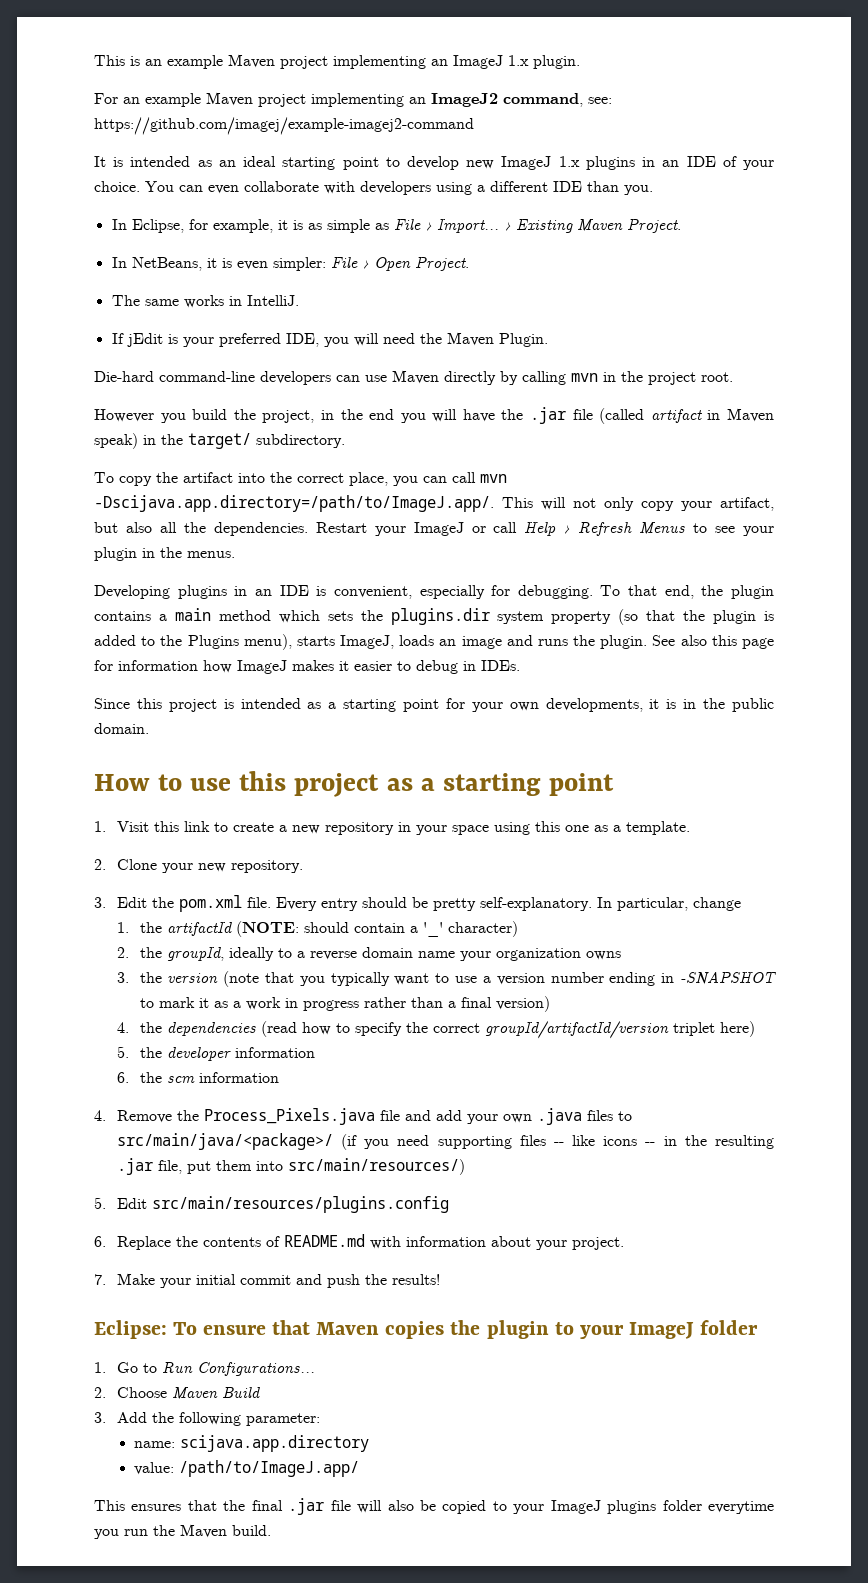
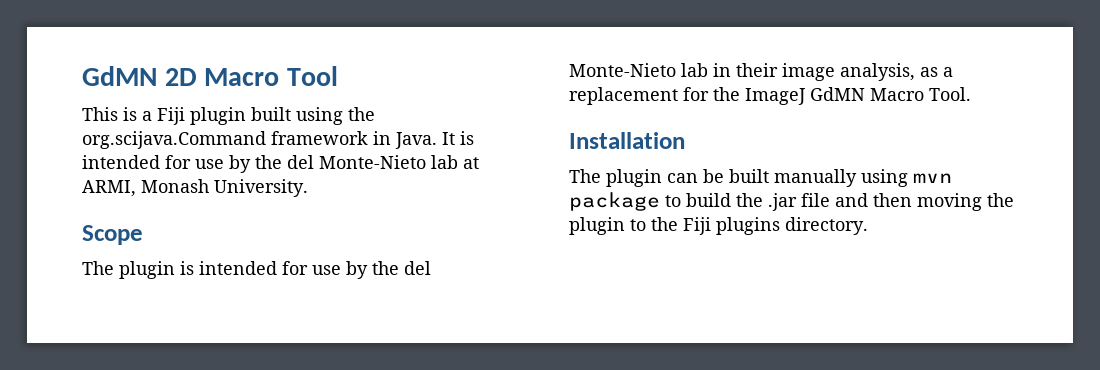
[94,54,580,69] [94,92,612,107] [94,117,474,135] [94,156,774,170] [94,181,653,195] [111,218,681,233] [111,256,469,271] [111,295,299,308] [111,332,548,347] [94,370,733,385] [94,407,774,424] [94,433,345,449] [94,472,507,486] [94,495,774,512] [94,522,774,536] [94,547,235,561] [94,585,774,599] [94,608,775,625] [94,634,774,650] [94,660,520,674] [94,698,774,712] [94,723,149,734] [94,771,614,797] [94,821,690,835] [94,859,303,873] [94,895,741,912] [116,921,518,937] [116,947,621,961] [116,971,776,987] [139,996,550,1012] [116,1021,755,1039] [116,1046,315,1061] [116,1072,279,1083] [94,1108,632,1125] [116,1133,775,1150] [116,1158,465,1175] [94,1196,449,1213] [94,1234,624,1250] [94,1273,440,1288] [94,1320,758,1339] [94,1362,315,1376] [94,1387,260,1399] [94,1412,320,1426] [134,1435,370,1452] [134,1460,360,1477] [94,1498,774,1515] [94,1524,271,1539] This is an example Maven project implementing an ImageJ 1.x plugin. // For an example Maven project implementing an ImageJ2 command, see: https://github.com/imagej/example-imagej2-command // It is intended as an ideal starting point to develop new ImageJ 1.x plugins in an IDE of your choice. You can even collaborate with developers using a different IDE than you. // In Eclipse, for example, it is as simple as File › Import... › Existing Maven Project. // In NetBeans, it is even simpler: File › Open Project. // The same works in IntelliJ. // If jEdit is your preferred IDE, you will need the Maven Plugin. // Die-hard command-line developers can use Maven directly by calling mvn in the project root. // However you build the project, in the end you will have the .jar file (called artifact in Maven speak) in the target/ subdirectory. // To copy the artifact into the correct place, you can call mvn -Dscijava.app.directory=/path/to/ImageJ.app/. This will not only copy your artifact, but also all the dependencies. Restart your ImageJ or call Help › Refresh Menus to see your plugin in the menus. // Developing plugins in an IDE is convenient, especially for debugging. To that end, the plugin contains a main method which sets the plugins.dir system property (so that the plugin is added to the Plugins menu), starts ImageJ, loads an image and runs the plugin. See also this page for information how ImageJ makes it easier to debug in IDEs. // Since this project is intended as a starting point for your own developments, it is in the public domain. // How to use this project as a starting point // 1. Visit this link to create a new repository in your space using this one as a template. // 2. Clone your new repository. // 3. Edit the pom.xml file. Every entry should be pretty self-explanatory. In particular, change // 1. the artifactId (NOTE: should contain a '_' character) // 2. the groupId, ideally to a reverse domain name your organization owns // 3. the version (note that you typically want to use a version number ending in -SNAPSHOT to mark it as a work in progress rather than a final version) // 4. the dependencies (read how to specify the correct groupId/artifactId/version triplet here) // 5. the developer information // 6. the scm information // 4. Remove the Process_Pixels.java file and add your own .java files to src/main/java/<package>/ (if you need supporting files -- like icons -- in the resulting .jar file, put them into src/main/resources/) // 5. Edit src/main/resources/plugins.config // 6. Replace the contents of README.md with information about your project. // 7. Make your initial commit and push the results! // Eclipse: To ensure that Maven copies the plugin to your ImageJ folder // 1. Go to Run Configurations... // 2. Choose Maven Build // 3. Add the following parameter: // name: scijava.app.directory // value: /path/to/ImageJ.app/ // This ensures that the final .jar file will also be copied to your ImageJ plugins folder everytime you run the Maven build. -> [82,66,338,86] [82,107,375,125] [82,131,474,149] [82,155,479,173] [82,179,308,197] [82,225,143,245] [82,261,431,279] [569,63,953,81] [569,87,971,105] [569,132,685,149] [569,169,952,187] [569,192,1014,211] [569,217,868,235] GdMN 2D Macro Tool // This is a Fiji plugin built using the org.scijava.Command framework in Java. It is intended for use by the del Monte-Nieto lab at ARMI, Monash University. // Scope // The plugin is intended for use by the del Monte-Nieto lab in their image analysis, as a replacement for the ImageJ GdMN Macro Tool. // Installation // The plugin can be built manually using mvn package to build the .jar file and then moving the plugin to the Fiji plugins directory.

